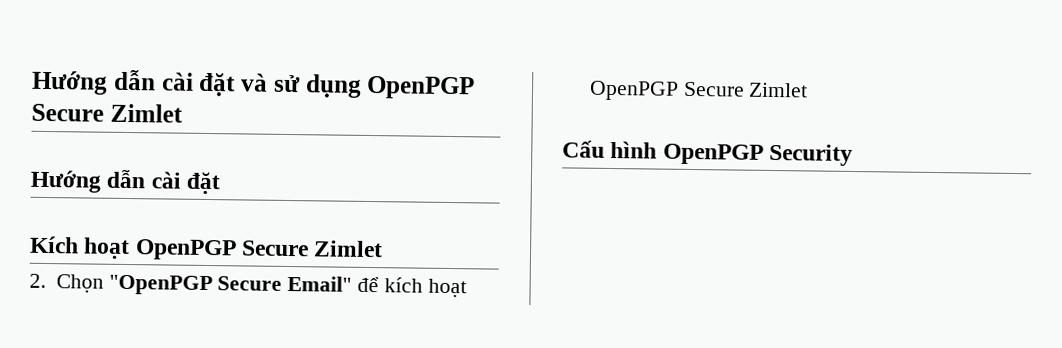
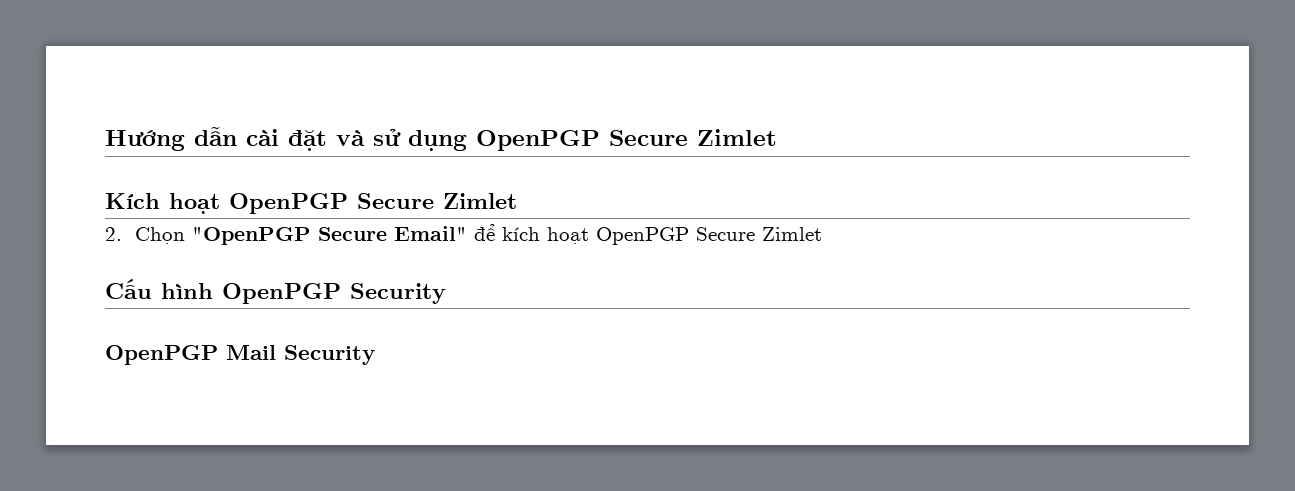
[30,169,221,195] // Hướng dẫn cài đặt -> (777, 137) none
(854, 154) none -> [105,345,375,365] // OpenPGP Mail Security

